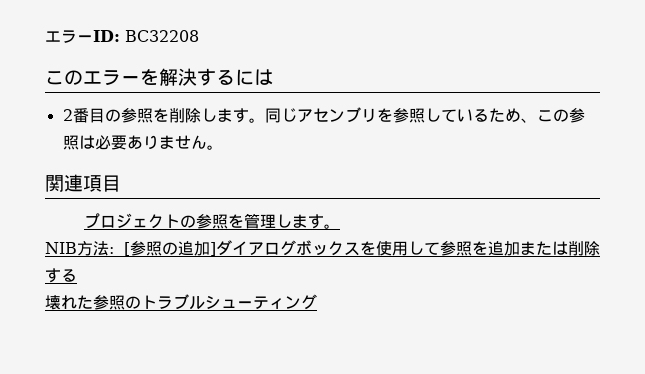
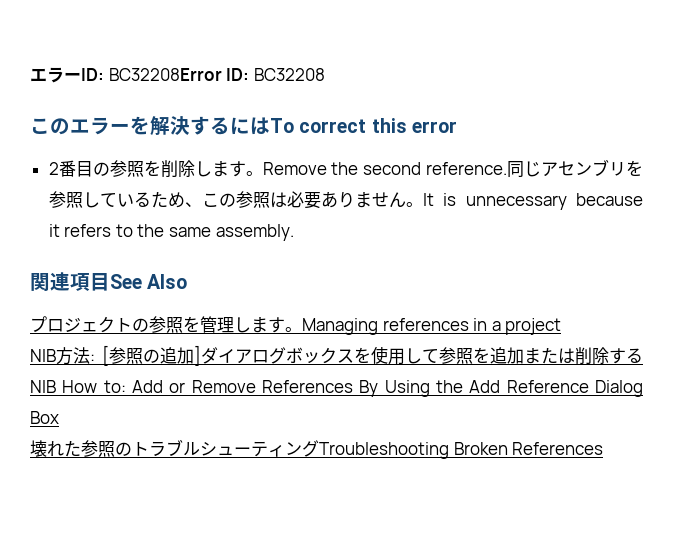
(120, 36) none -> [108,68,250,81] BC32208Error ID:
(273, 77) none -> [270,118,457,133] To correct this error
(265, 120) none -> [262,162,507,175] Remove the second reference.
(223, 147) none -> [422,193,643,210] [48,224,294,241] It is unnecessary because it refers to the same assembly.
(121, 183) none -> [110,274,188,289] See Also
(340, 226) none -> [302,318,562,335] Managing references in a project
(77, 275) none -> [30,380,643,397] [30,411,59,424] NIB How to: Add or Remove References By Using the Add Reference Dialog Box
(317, 302) none -> [319,442,604,459] Troubleshooting Broken References

